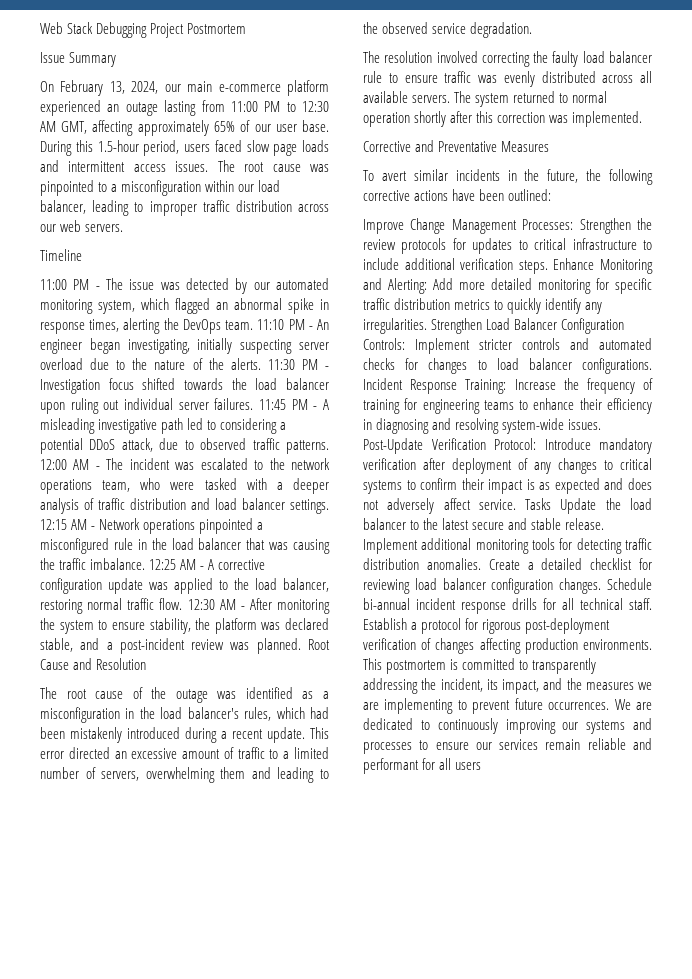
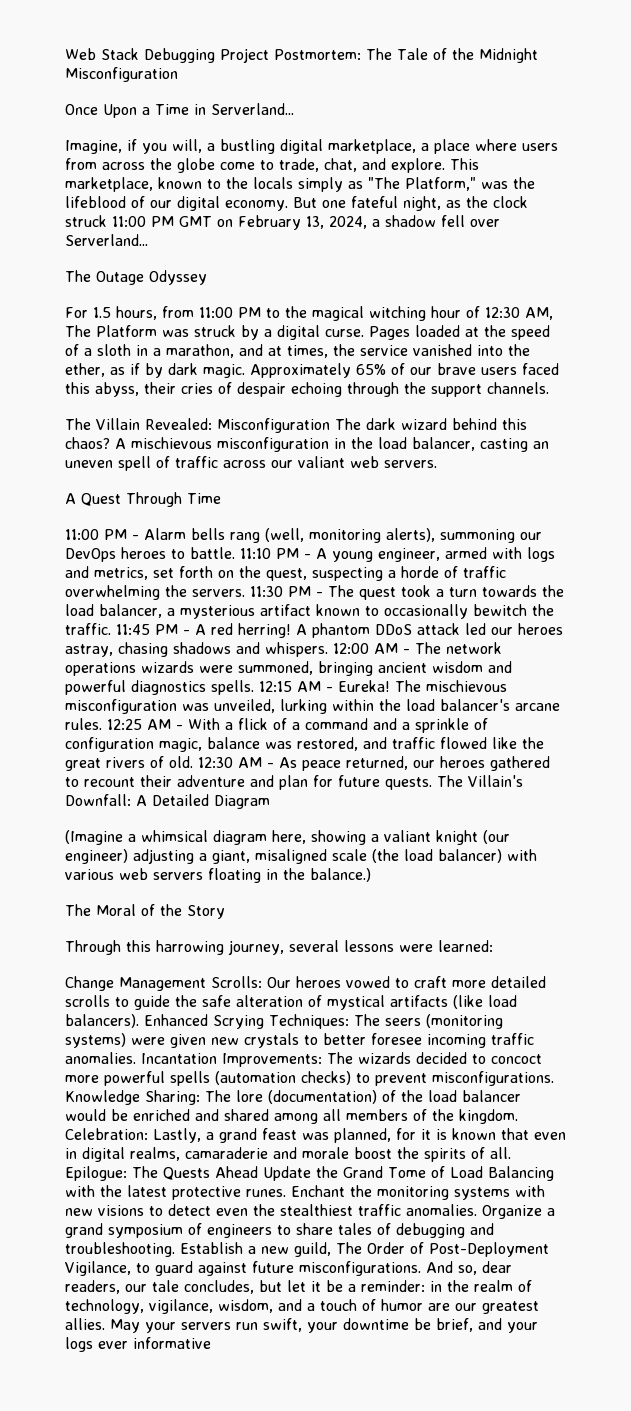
[187,23,247,34] [40,52,117,67] [40,80,329,96] [40,100,329,116] [40,120,329,136] [40,140,329,156] [40,160,330,172] [40,180,281,196] [40,200,292,216] Postmortem // Issue Summary // On February 13, 2024, our main e-commerce platform experienced an outage lasting from 11:00 PM to 12:30 AM GMT, affecting approximately 65% of our user base. During this 1.5-hour period, users faced slow page loads and intermittent access issues. The root cause was pinpointed to a misconfiguration within our load balancer, leading to improper traffic distribution -> [274,48,538,63] [65,67,178,82] [65,103,294,118] [65,139,558,154] [65,158,479,173] [65,177,535,192] [65,196,528,211] [65,215,500,230] [65,234,148,246] [65,270,207,285] [65,306,553,321] [65,325,550,340] [65,344,530,358] [65,363,559,378] [65,382,549,397] [65,418,527,433] [65,437,549,452] [65,456,218,471] Postmortem: The Tale of the Midnight Misconfiguration // Once Upon a Time in Serverland... // Imagine, if you will, a bustling digital marketplace, a place where users from across the globe come to trade, chat, and explore. This marketplace, known to the locals simply as "The Platform," was the lifeblood of our digital economy. But one fateful night, as the clock struck 11:00 PM GMT on February 13, 2024, a shadow fell over Serverland... // The Outage Odyssey // For 1.5 hours, from 11:00 PM to the magical witching hour of 12:30 AM, The Platform was struck by a digital curse. Pages loaded at the speed of a sloth in a marathon, and at times, the service vanished into the ether, as if by dark magic. Approximately 65% of our brave users faced this abyss, their cries of despair echoing through the support channels. // The Villain Revealed: Misconfiguration The dark wizard behind this chaos? A mischievous misconfiguration in the load balancer, casting an uneven spell of traffic
(56, 228) none -> [298,456,345,468] valiant
[40,249,82,261] Timeline -> [65,492,221,507] A Quest Through Time
[106,278,330,294] [40,298,329,314] [40,318,330,334] [40,338,329,354] [40,358,329,370] [40,378,329,394] [40,398,329,414] [40,418,287,434] [40,438,329,454] [40,458,331,470] [40,478,329,494] [40,498,329,514] [40,518,264,534] [40,538,330,554] [40,558,266,570] [40,578,329,594] [40,598,330,614] [40,618,329,634] [40,638,330,654] [40,658,147,670] [40,687,329,703] [40,707,329,723] [40,727,329,743] [40,747,329,759] [40,767,329,783] [363,22,533,38] [363,51,652,67] [363,71,652,87] [363,91,608,107] [363,111,643,127] [363,140,550,152] [363,169,653,185] [363,189,552,201] [363,218,652,234] [363,238,652,254] [363,258,653,274] [363,278,652,294] [363,298,603,314] [363,318,625,334] [363,338,652,354] [363,358,652,374] [363,378,653,394] [363,398,652,414] [363,418,602,434] [363,438,652,454] [363,458,652,474] [363,478,652,494] [363,498,652,514] [363,518,605,530] [363,538,652,554] [363,558,652,570] [363,578,652,594] [363,598,652,614] [363,618,611,634] [363,638,652,654] [363,658,597,674] [363,678,652,694] [363,698,652,714] [363,718,652,734] [363,738,652,754] [363,758,482,774] The issue was detected by our automated monitoring system, which flagged an abnormal spike in response times, alerting the DevOps team. 11:10 PM - An engineer began investigating, initially suspecting server overload due to the nature of the alerts. 11:30 PM - Investigation focus shifted towards the load balancer upon ruling out individual server failures. 11:45 PM - A misleading investigative path led to considering a potential DDoS attack, due to observed traffic patterns. 12:00 AM - The incident was escalated to the network operations team, who were tasked with a deeper analysis of traffic distribution and load balancer settings. 12:15 AM - Network operations pinpointed a misconfigured rule in the load balancer that was causing the traffic imbalance. 12:25 AM - A corrective configuration update was applied to the load balancer, restoring normal traffic flow. 12:30 AM - After monitoring the system to ensure stability, the platform was declared stable, and a post-incident review was planned. Root Cause and Resolution // The root cause of the outage was identified as a misconfiguration in the load balancer's rules, which had been mistakenly introduced during a recent update. This error directed an excessive amount of traffic to a limited number of servers, overwhelming them and leading to the observed service degradation. // The resolution involved correcting the faulty load balancer rule to ensure traffic was evenly distributed across all available servers. The system returned to normal operation shortly after this correction was implemented. // Corrective and Preventative Measures // To avert similar incidents in the future, the following corrective actions have been outlined: // Improve Change Management Processes: Strengthen the review protocols for updates to critical infrastructure to include additional verification steps. Enhance Monitoring and Alerting: Add more detailed monitoring for specific traffic distribution metrics to quickly identify any irregularities. Strengthen Load Balancer Configuration Controls: Implement stricter controls and automated checks for changes to load balancer configurations. Incident Response Training: Increase the frequency of training for engineering teams to enhance their efficiency in diagnosing and resolving system-wide issues. Post-Update Verification Protocol: Introduce mandatory verification after deployment of any changes to critical systems to confirm their impact is as expected and does not adversely affect service. Tasks Update the load balancer to the latest secure and stable release. Implement additional monitoring tools for detecting traffic distribution anomalies. Create a detailed checklist for reviewing load balancer configuration changes. Schedule bi-annual incident response drills for all technical staff. Establish a protocol for rigorous post-deployment verification of changes affecting production environments. This postmortem is committed to transparently addressing the incident, its impact, and the measures we are implementing to prevent future occurrences. We are dedicated to continuously improving our systems and processes to ensure our services remain reliable and performant for all users -> [144,528,542,543] [65,547,555,562] [65,566,506,581] [65,585,564,600] [65,604,554,619] [65,623,563,638] [65,642,502,657] [65,661,512,676] [65,680,507,695] [65,699,560,714] [65,718,488,733] [65,737,544,752] [65,756,550,771] [65,775,523,790] [65,794,270,809] [65,830,510,845] [65,849,537,864] [65,868,371,883] [65,904,225,919] [65,940,493,955] [65,976,546,991] [65,995,517,1010] [65,1014,503,1029] [65,1033,534,1048] [65,1052,542,1067] [65,1071,554,1086] [65,1090,521,1105] [65,1109,518,1124] [65,1128,566,1143] [65,1147,511,1162] [65,1166,554,1181] [65,1185,545,1200] [65,1204,555,1219] [65,1223,494,1238] [65,1242,549,1257] [65,1261,512,1276] [65,1280,532,1294] [65,1299,539,1314] [65,1318,538,1333] [65,1337,211,1352] Alarm bells rang (well, monitoring alerts), summoning our DevOps heroes to battle. 11:10 PM - A young engineer, armed with logs and metrics, set forth on the quest, suspecting a horde of traffic overwhelming the servers. 11:30 PM - The quest took a turn towards the load balancer, a mysterious artifact known to occasionally bewitch the traffic. 11:45 PM - A red herring! A phantom DDoS attack led our heroes astray, chasing shadows and whispers. 12:00 AM - The network operations wizards were summoned, bringing ancient wisdom and powerful diagnostics spells. 12:15 AM - Eureka! The mischievous misconfiguration was unveiled, lurking within the load balancer's arcane rules. 12:25 AM - With a flick of a command and a sprinkle of configuration magic, balance was restored, and traffic flowed like the great rivers of old. 12:30 AM - As peace returned, our heroes gathered to recount their adventure and plan for future quests. The Villain's Downfall: A Detailed Diagram // (Imagine a whimsical diagram here, showing a valiant knight (our engineer) adjusting a giant, misaligned scale (the load balancer) with various web servers floating in the balance.) // The Moral of the Story // Through this harrowing journey, several lessons were learned: // Change Management Scrolls: Our heroes vowed to craft more detailed scrolls to guide the safe alteration of mystical artifacts (like load balancers). Enhanced Scrying Techniques: The seers (monitoring systems) were given new crystals to better foresee incoming traffic anomalies. Incantation Improvements: The wizards decided to concoct more powerful spells (automation checks) to prevent misconfigurations. Knowledge Sharing: The lore (documentation) of the load balancer would be enriched and shared among all members of the kingdom. Celebration: Lastly, a grand feast was planned, for it is known that even in digital realms, camaraderie and morale boost the spirits of all. Epilogue: The Quests Ahead Update the Grand Tome of Load Balancing with the latest protective runes. Enchant the monitoring systems with new visions to detect even the stealthiest traffic anomalies. Organize a grand symposium of engineers to share tales of debugging and troubleshooting. Establish a new guild, The Order of Post-Deployment Vigilance, to guard against future misconfigurations. And so, dear readers, our tale concludes, but let it be a reminder: in the realm of technology, vigilance, wisdom, and a touch of humor are our greatest allies. May your servers run swift, your downtime be brief, and your logs ever informative

